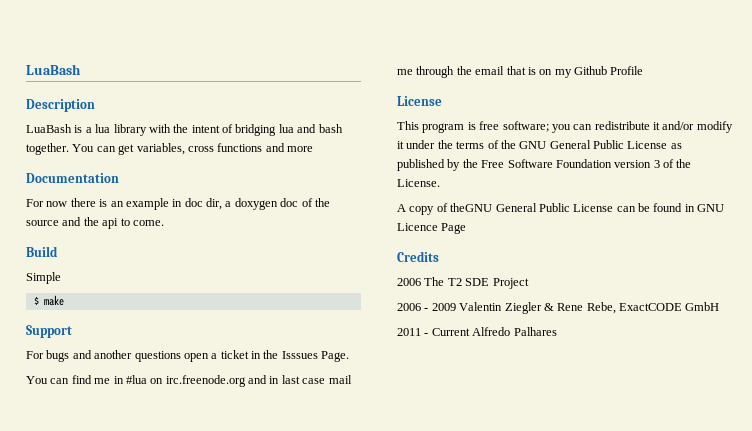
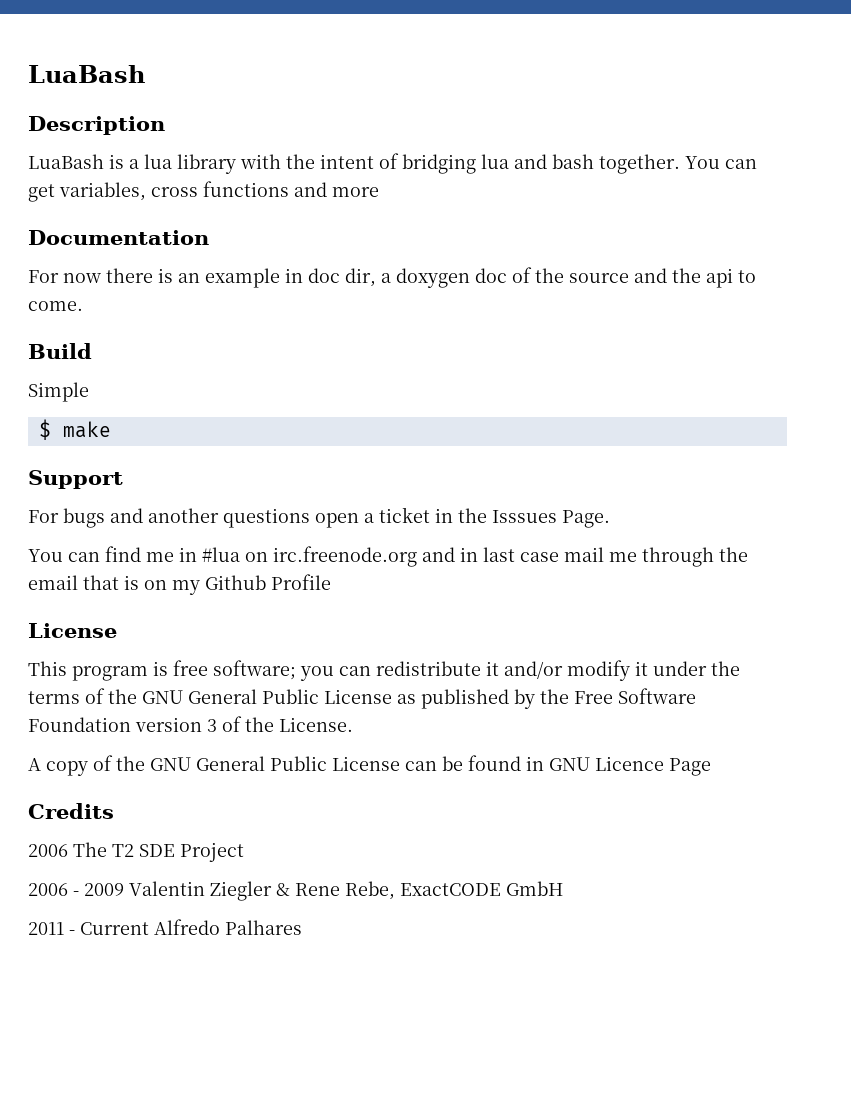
[450,203,493,212] theGNU -> [116,756,191,771] the GNU

